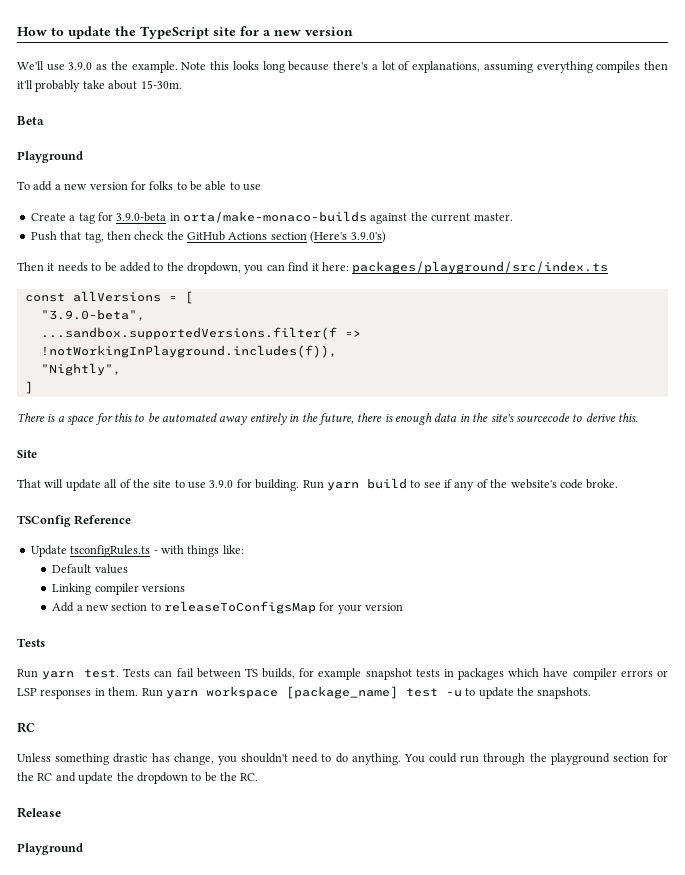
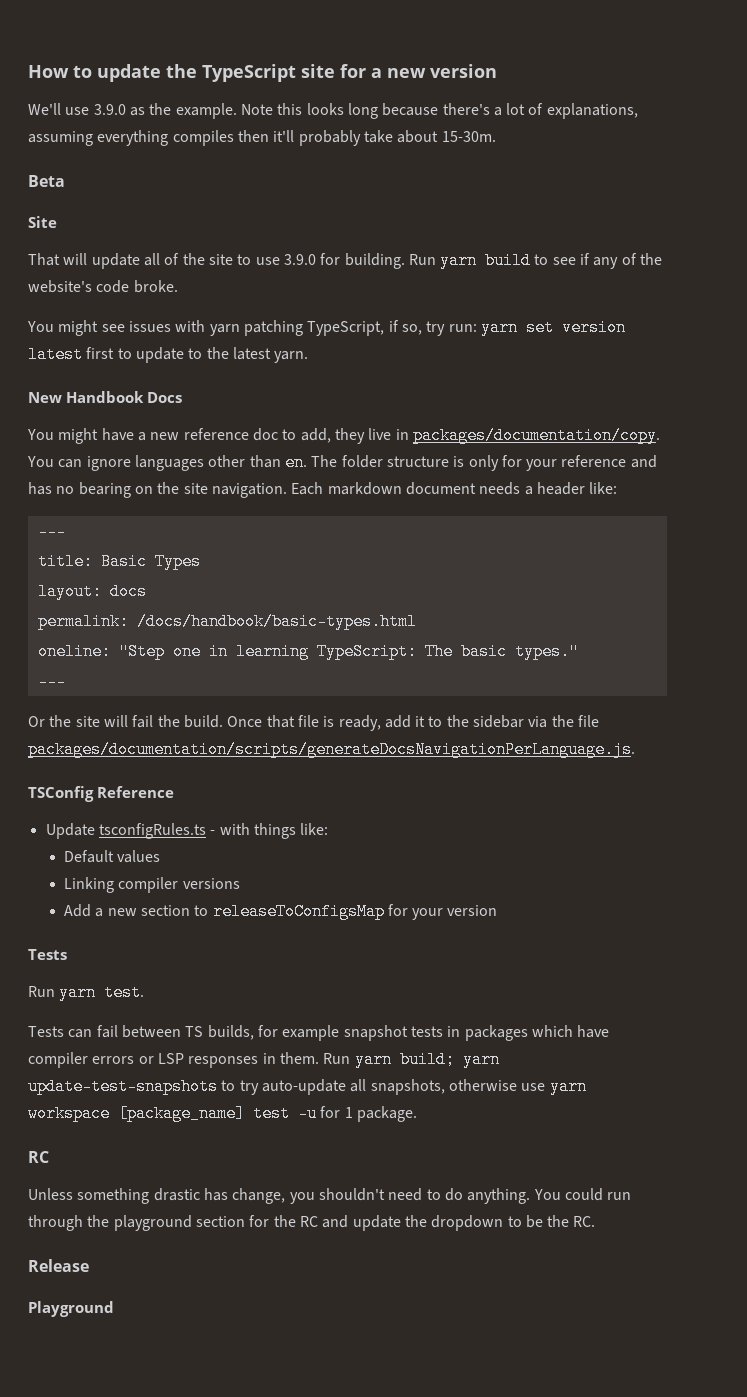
[17,151,83,163] [17,181,262,191] [30,211,513,224] [30,231,386,243] [17,261,609,274] [24,291,193,304] [40,309,145,321] [40,327,361,340] [40,345,337,358] [40,363,121,376] [24,381,33,394] [17,413,638,426] // Playground // To add a new version for folks to be able to use // Create a tag for 3.9.0-beta in orta/make-monaco-builds against the current master. // Push that tag, then check the GitHub Actions section (Here's 3.9.0's) // Then it needs to be added to the dropdown, you can find it here: packages/playground/src/index.ts // const allVersions = [ // "3.9.0-beta", // ...sandbox.supportedVersions.filter(f => !notWorkingInPlayground.includes(f)), // "Nightly", // ] // There is a space for this to be automated away entirely in the future, there is enough data in the site's sourcecode to derive this. -> (65, 181) none
(619, 484) none -> [27,319,626,336] [28,346,309,363] [28,391,183,403] [27,427,660,444] [27,454,657,471] [28,482,618,498] [37,523,66,540] [37,553,201,570] [37,583,147,600] [37,613,417,630] [37,643,579,660] [37,673,66,690] [28,715,600,731] [28,741,635,758] // You might see issues with yarn patching TypeScript, if so, try run: yarn set version latest first to update to the latest yarn. // New Handbook Docs // You might have a new reference doc to add, they live in packages/documentation/copy. You can ignore languages other than en. The folder structure is only for your reference and has no bearing on the site navigation. Each markdown document needs a header like: // --- // title: Basic Types // layout: docs // permalink: /docs/handbook/basic-types.html // oneline: "Step one in learning TypeScript: The basic types." // --- // Or the site will fail the build. Once that file is ready, add it to the sidebar via the file packages/documentation/scripts/generateDocsNavigationPerLanguage.js.
(120, 673) none -> (145, 992) //
[205,686,592,699] workspace [package_name] test -u to update the snapshots. -> [399,1051,500,1068] [28,1078,587,1095] [28,1105,417,1122] build; yarn update-test-snapshots to try auto-update all snapshots, otherwise use yarn workspace [package_name] test -u for 1 package.

